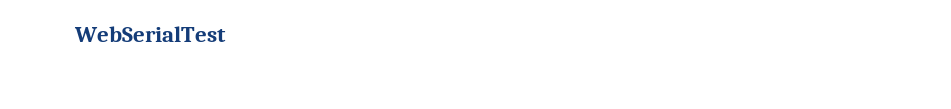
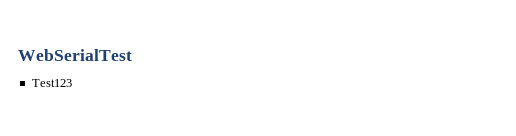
(226, 34) none -> [31,79,72,87] // Test123

